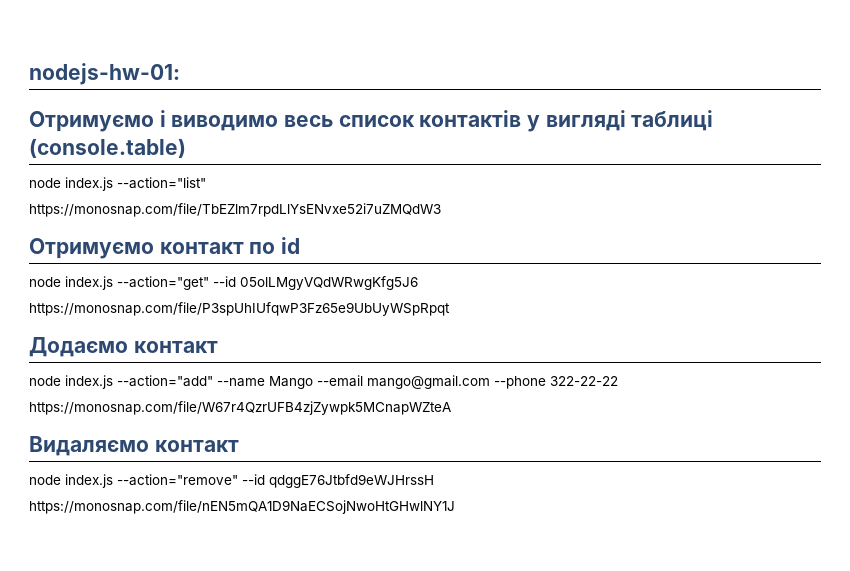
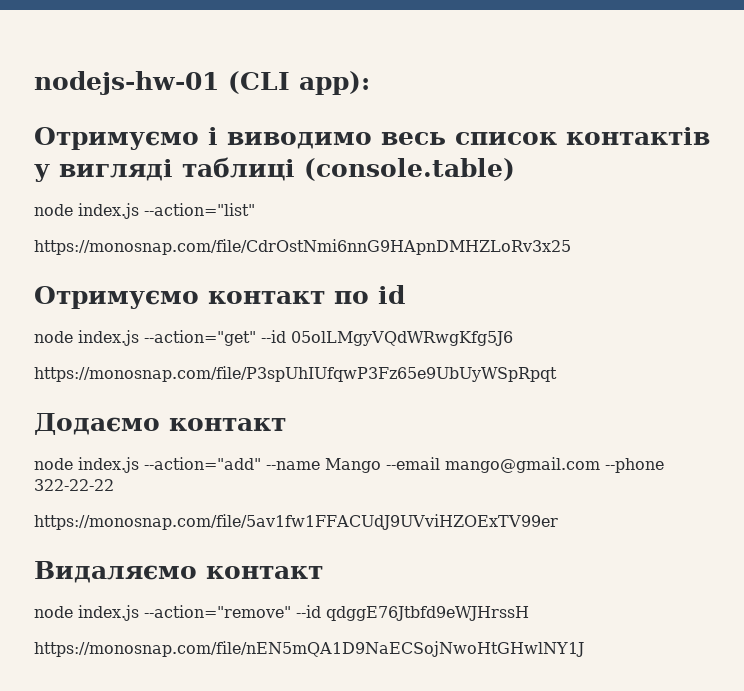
[29,63,180,85] nodejs-hw-01: -> [34,71,370,95] nodejs-hw-01 (CLI app):
[29,203,441,217] https://monosnap.com/file/TbEZlm7rpdLlYsENvxe52i7uZMQdW3 -> [34,239,571,255] https://monosnap.com/file/CdrOstNmi6nnG9HApnDMHZLoRv3x25
[29,401,451,415] https://monosnap.com/file/W67r4QzrUFB4zjZywpk5MCnapWZteA -> [34,514,558,530] https://monosnap.com/file/5av1fw1FFACUdJ9UVviHZOExTV99er

